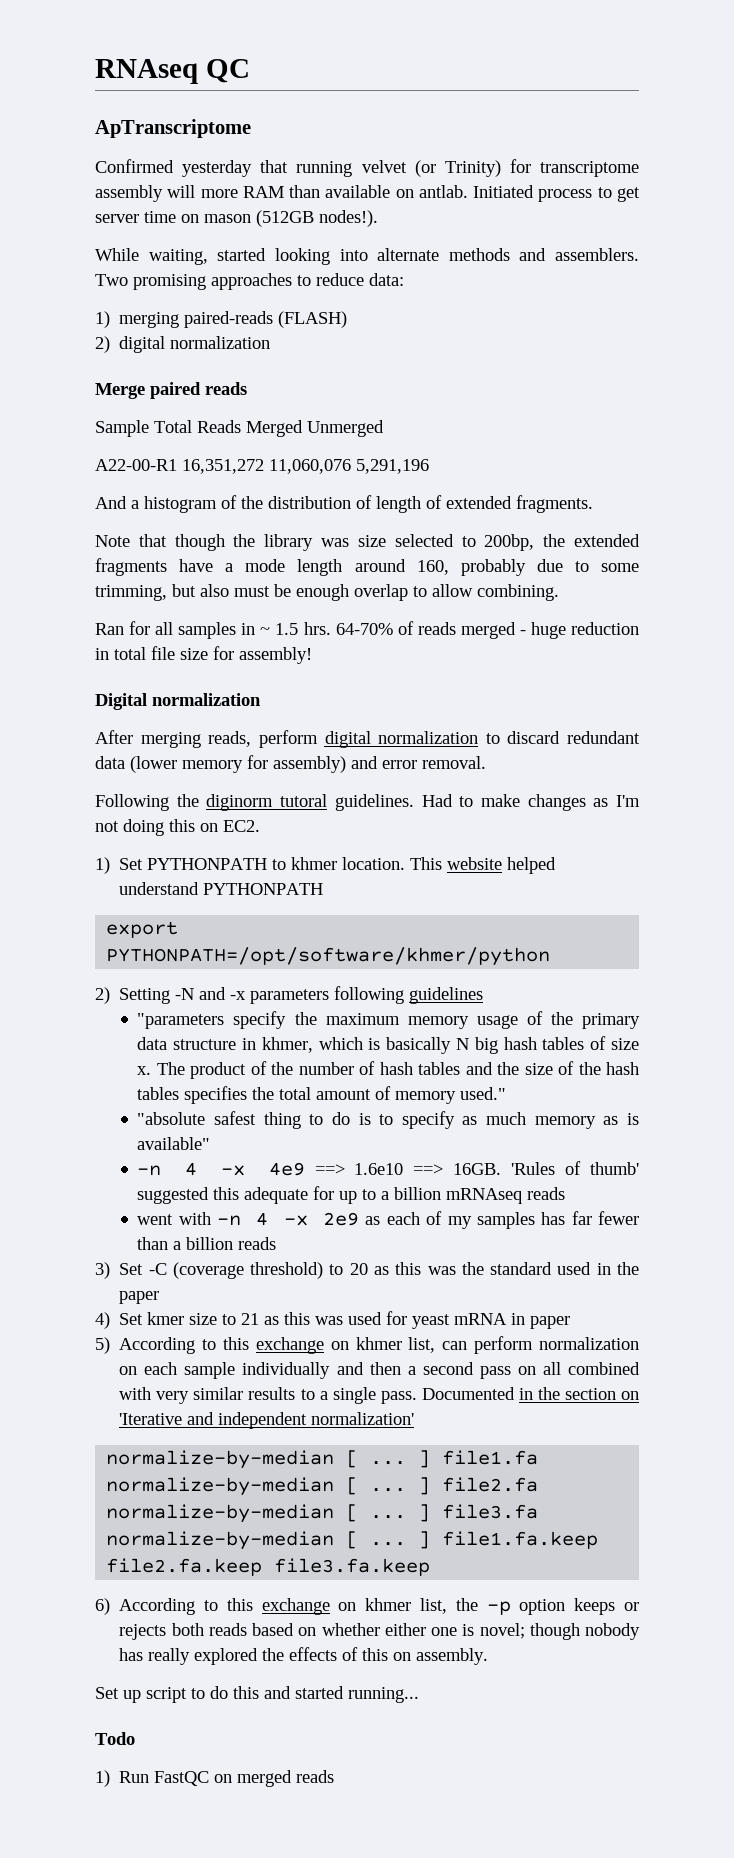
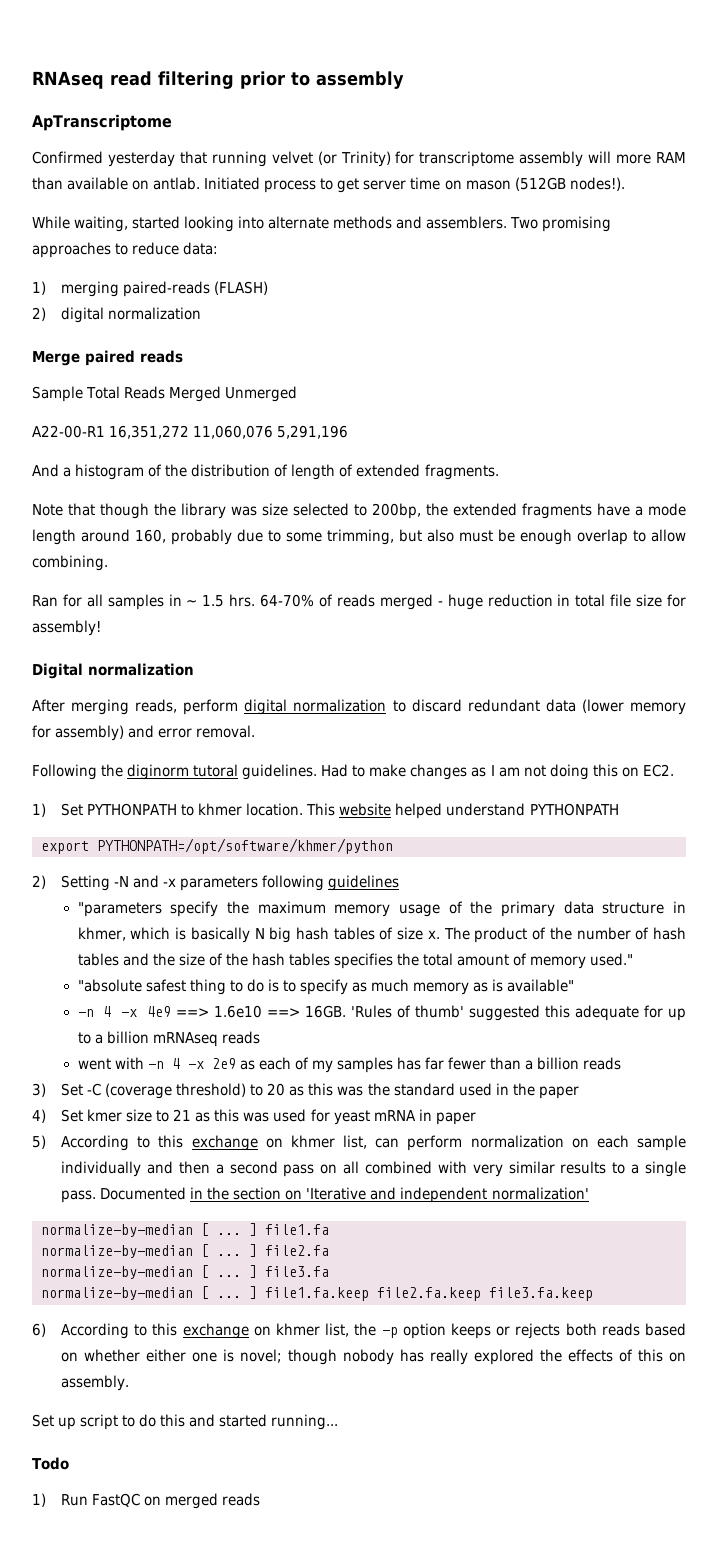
[205,59,250,83] QC -> [110,71,404,89] read filtering prior to assembly
[616,795,640,807] I'm -> [490,765,520,777] I am

